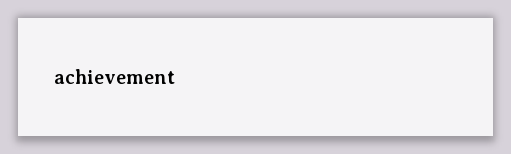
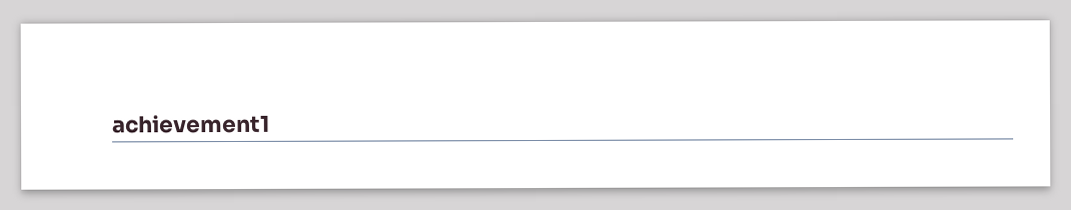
[54,69,175,84] achievement -> [112,114,270,134] achievement1

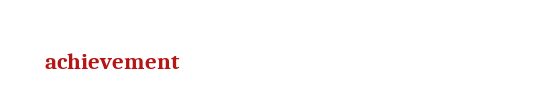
[112,114,270,134] achievement1 -> [45,53,180,69] achievement

